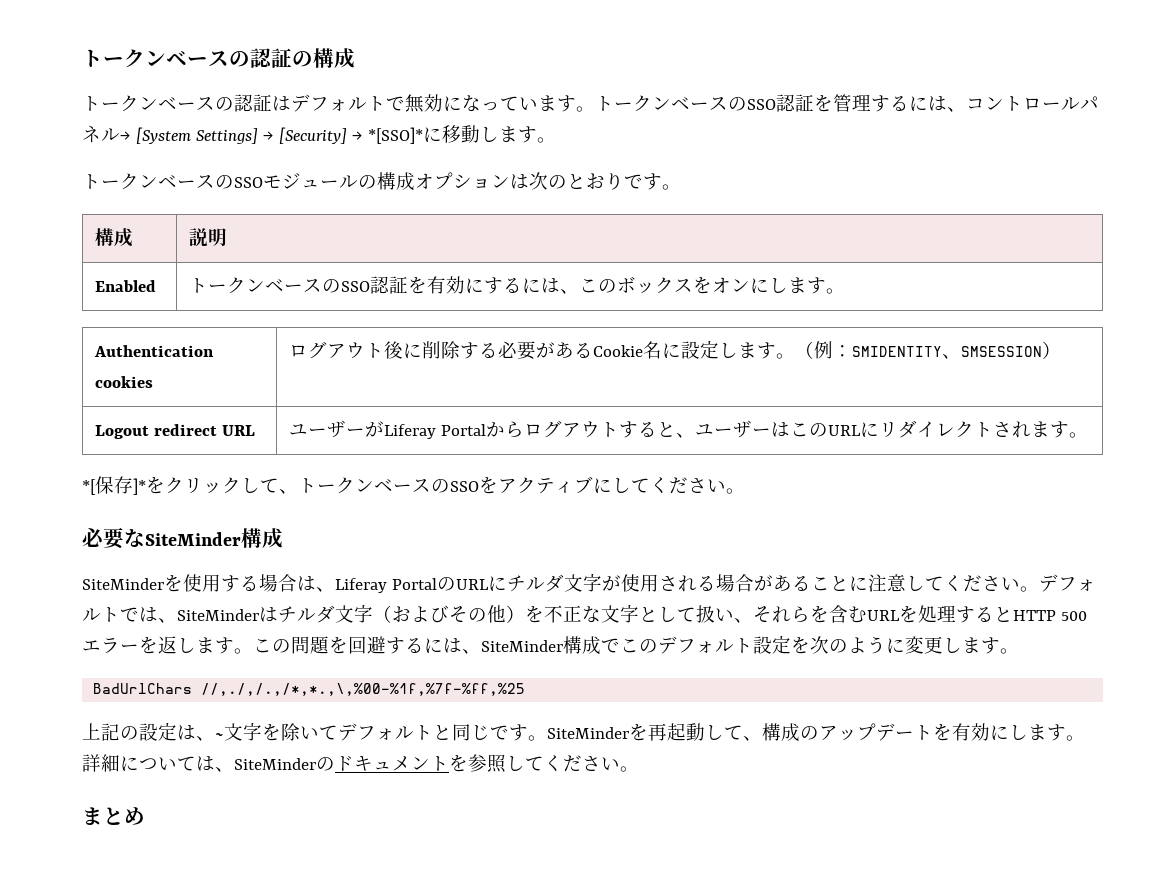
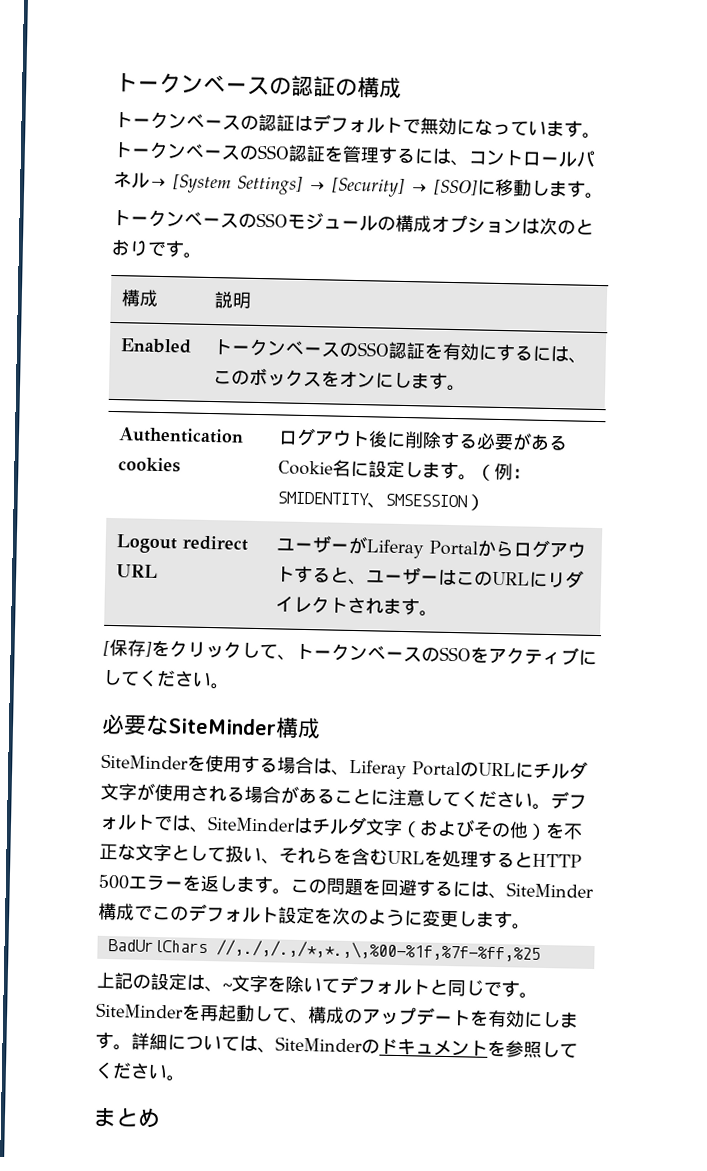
[367,127,423,144] *[SSO]* -> [434,178,478,196] [SSO]
[82,476,146,495] *[保存]* -> [103,638,152,657] [保存]

